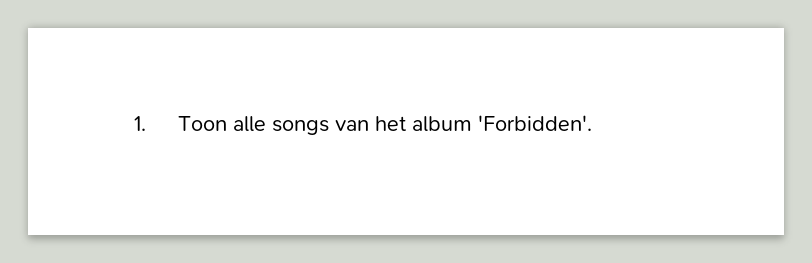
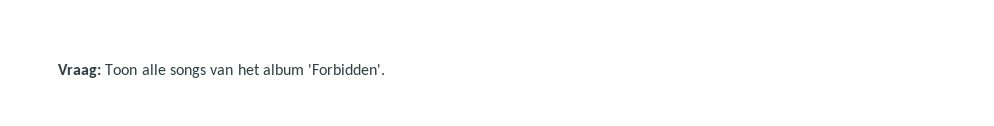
[134,116,146,131] 1. -> [58,64,101,78] Vraag:

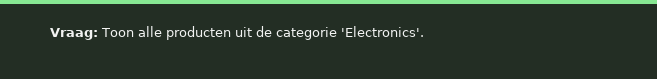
[169,64,386,78] songs van het album 'Forbidden'. -> [165,26,424,40] producten uit de categorie 'Electronics'.

